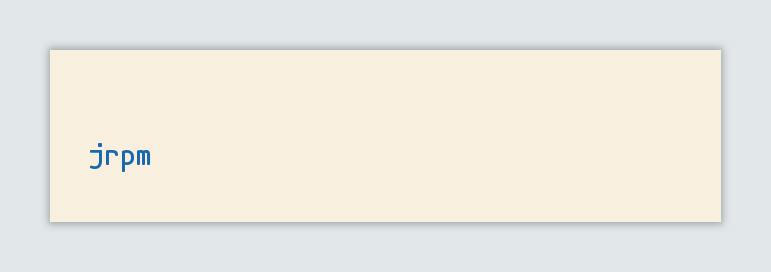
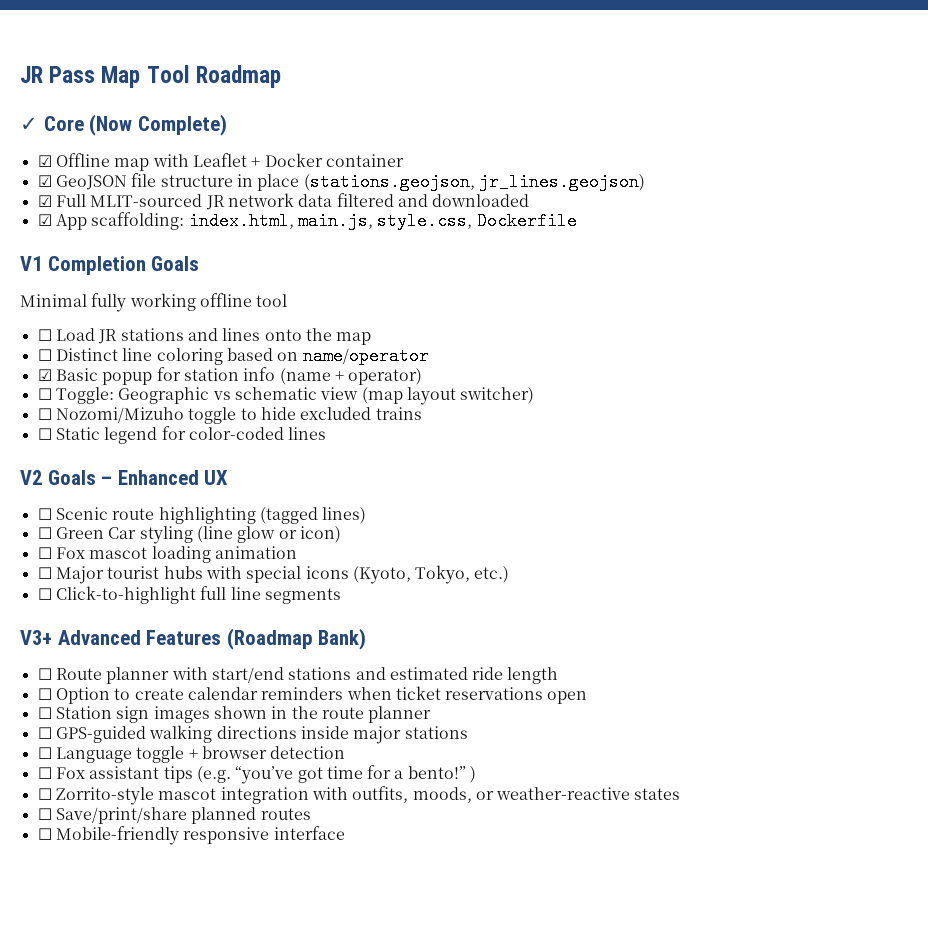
[87,143,151,172] jrpm -> [20,65,281,88] [20,114,227,136] [37,153,404,171] [37,173,645,191] [37,193,530,210] [37,212,577,230] [20,256,200,275] [20,293,288,312] [37,328,372,345] [37,347,429,365] [37,367,423,385] [37,387,535,405] [37,407,422,424] [37,426,327,444] [20,470,229,485] [37,507,367,524] [37,526,341,544] [37,546,297,563] [37,565,510,584] [37,586,341,604] [20,628,367,650] [37,667,559,684] [37,686,588,704] [37,706,432,723] [37,725,468,744] [37,746,346,763] [37,765,477,784] [37,786,681,805] [37,807,311,824] [37,826,345,845] JR Pass Map Tool Roadmap // ✓ Core (Now Complete) // ☑ Offline map with Leaflet + Docker container // ☑ GeoJSON file structure in place (stations.geojson, jr_lines.geojson) // ☑ Full MLIT-sourced JR network data filtered and downloaded // ☑ App scaffolding: index.html, main.js, style.css, Dockerfile // V1 Completion Goals // Minimal fully working offline tool // ☐ Load JR stations and lines onto the map // ☐ Distinct line coloring based on name/operator // ☑ Basic popup for station info (name + operator) // ☐ Toggle: Geographic vs schematic view (map layout switcher) // ☐ Nozomi/Mizuho toggle to hide excluded trains // ☐ Static legend for color-coded lines // V2 Goals – Enhanced UX // ☐ Scenic route highlighting (tagged lines) // ☐ Green Car styling (line glow or icon) // ☐ Fox mascot loading animation // ☐ Major tourist hubs with special icons (Kyoto, Tokyo, etc.) // ☐ Click-to-highlight full line segments // V3+ Advanced Features (Roadmap Bank) // ☐ Route planner with start/end stations and estimated ride length // ☐ Option to create calendar reminders when ticket reservations open // ☐ Station sign images shown in the route planner // ☐ GPS-guided walking directions inside major stations // ☐ Language toggle + browser detection // ☐ Fox assistant tips (e.g. “you’ve got time for a bento!” ) // ☐ Zorrito-style mascot integration with outfits, moods, or weather-reactive states // ☐ Save/print/share planned routes // ☐ Mobile-friendly responsive interface

